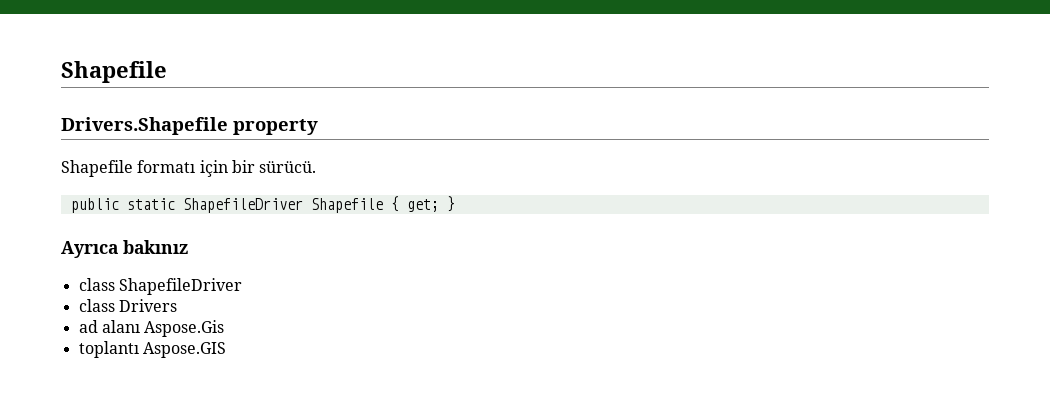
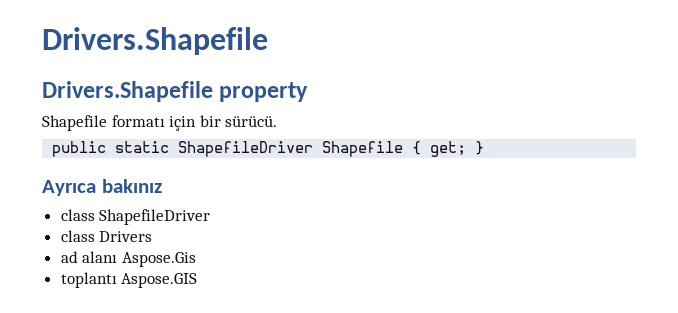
[61,61,167,83] Shapefile -> [42,27,268,55] Drivers.Shapefile

